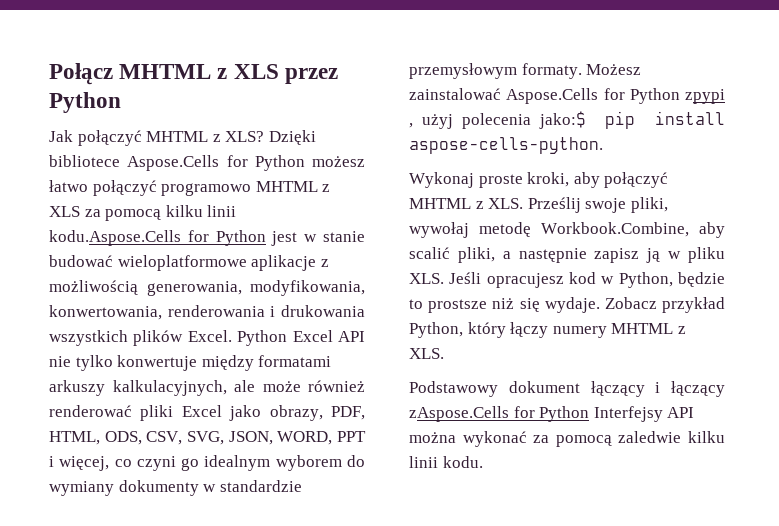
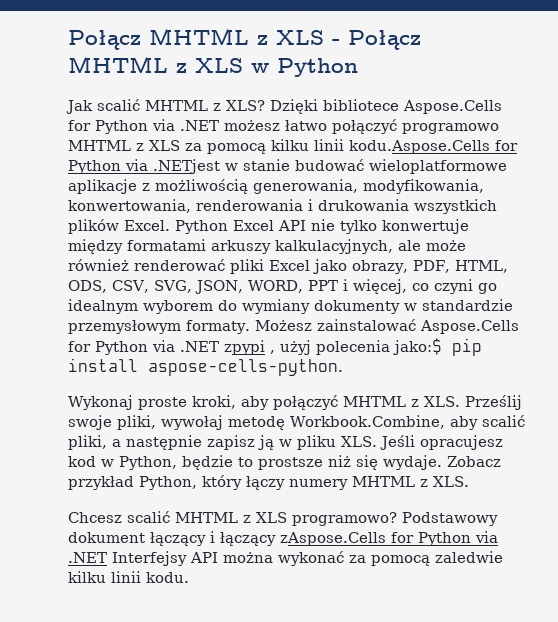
[49,63,338,85] Połącz MHTML z XLS przez -> [68,28,421,50] [68,56,269,73] Połącz MHTML z XLS - Połącz MHTML z XLS w
[77,130,142,146] połączyć -> [97,99,140,111] scalić
(305, 163) none -> [152,119,219,131] via .NET
[271,231,298,246] jest -> [125,159,220,174] via .NETjest
(680, 96) none -> [152,340,219,352] via .NET
(444, 353) none -> [68,511,397,526] Chcesz scalić MHTML z XLS programowo?
(590, 414) none -> [475,531,498,543] [68,552,107,563] via .NET

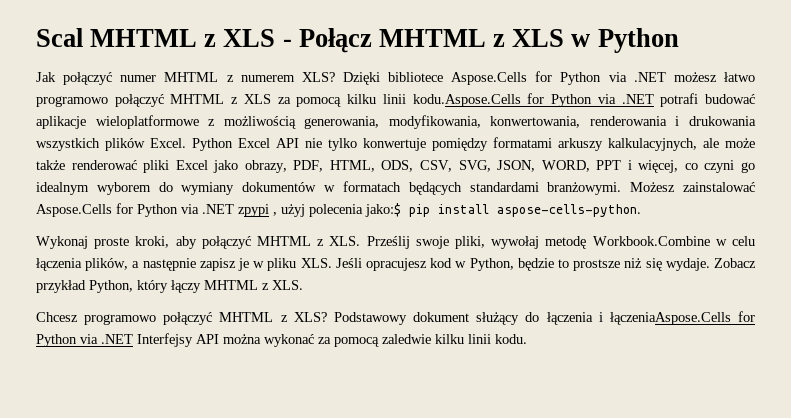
[68,30,141,50] Połącz -> [36,28,83,47] Scal
[97,99,221,111] scalić MHTML z -> [63,72,295,85] połączyć numer MHTML z numerem
[332,119,499,134] połączyć programowo -> [36,94,164,107] programowo połączyć
[153,159,507,174] [68,179,137,194] .NETjest w stanie budować wieloplatformowe aplikacje -> [621,93,756,107] [36,115,199,129] .NET potrafi budować aplikacje wieloplatformowe
[68,239,123,254] między -> [432,138,488,151] pomiędzy
[68,259,129,271] również -> [36,160,65,170] także
[314,299,513,314] [68,320,250,334] dokumenty w standardzie przemysłowym formaty. -> [242,181,622,195] dokumentów w formatach będących standardami branżowymi.
[290,415,525,430] [68,435,107,450] Workbook.Combine, aby scalić pliki, -> [592,236,755,246] [36,258,129,271] Workbook.Combine w celu łączenia plików,
[258,435,274,450] ją -> [238,258,249,271] je
[289,479,348,490] numery -> (201, 286) none
[127,511,498,526] [68,531,386,546] scalić MHTML z XLS programowo? Podstawowy dokument łączący i łączący zAspose.Cells -> [84,312,731,325] programowo połączyć MHTML z XLS? Podstawowy dokument służący do łączenia i łączeniaAspose.Cells

